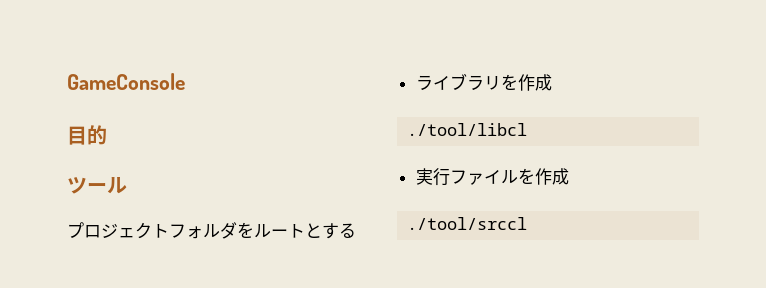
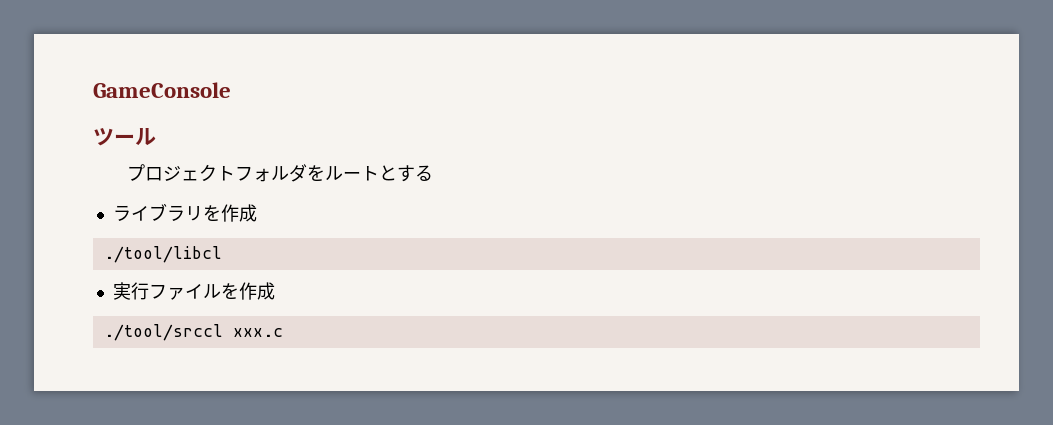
[67,125,107,145] // 目的 -> (231, 90) none
(528, 223) none -> [232,328,283,337] xxx.c

